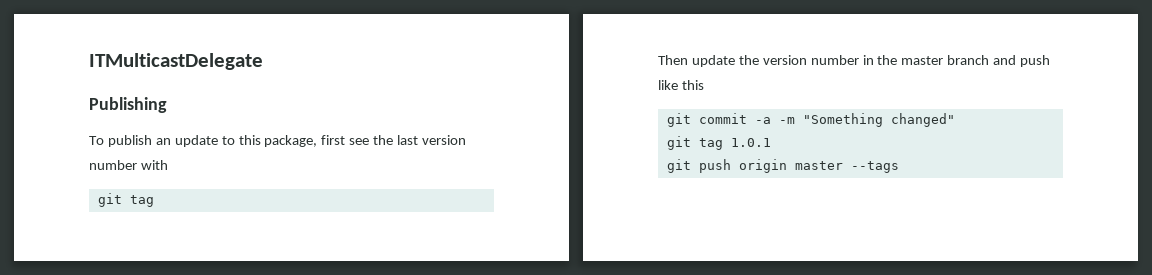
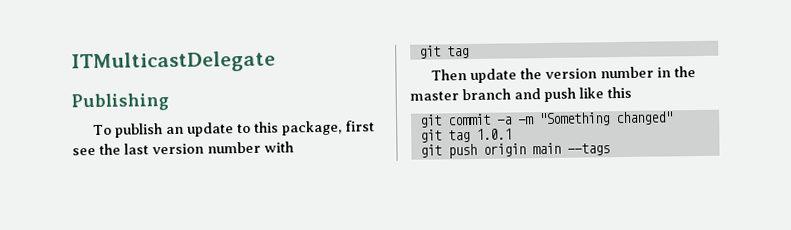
[794,161,843,170] master -> [531,142,561,155] main

